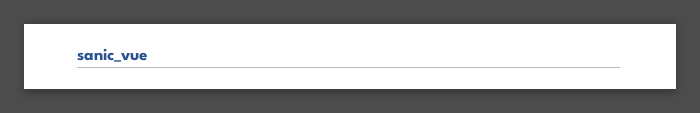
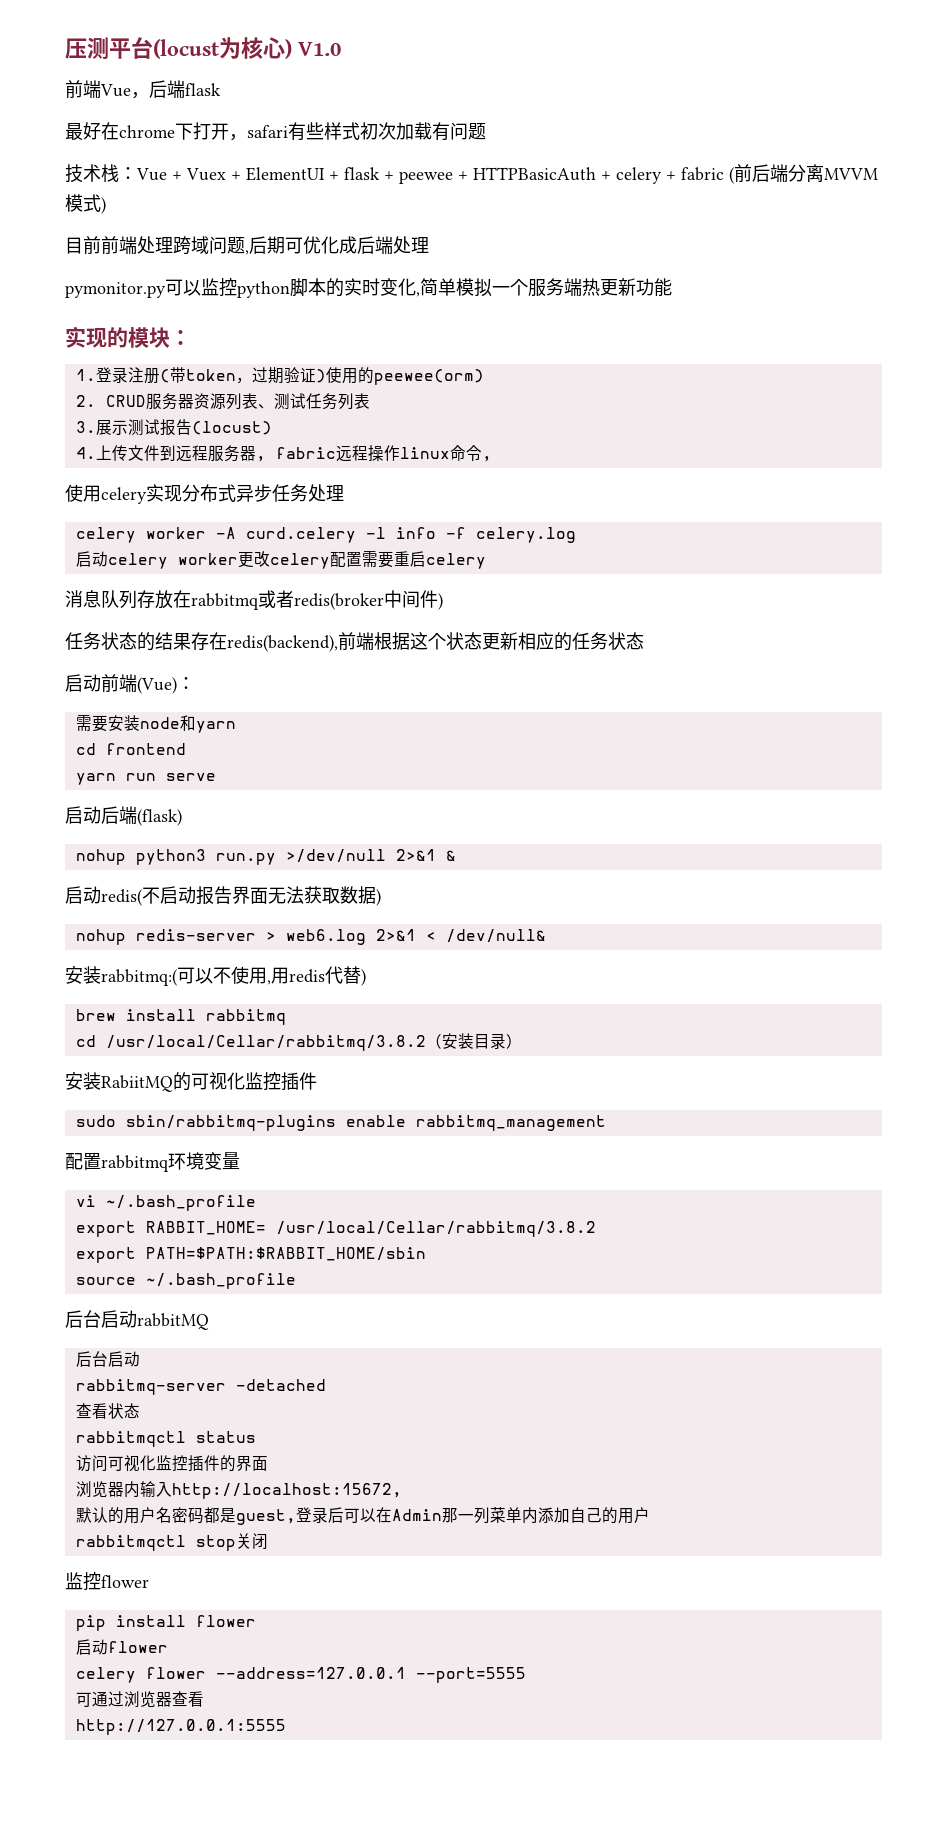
[77,48,147,62] sanic_vue -> [65,37,341,59] [65,80,221,99] [65,122,486,141] [65,164,878,184] [65,194,106,214] [65,236,429,255] [65,278,672,298] [65,326,191,348] [75,367,484,385] [75,393,370,410] [75,419,272,436] [75,445,492,462] [65,484,344,504] [75,527,576,543] [75,551,486,569] [65,590,443,610] [65,632,644,652] [65,674,195,694] [75,715,236,733] [75,743,186,755] [75,773,216,785] [65,806,182,826] [75,849,456,865] [65,886,381,906] [75,929,546,945] [65,966,366,986] [75,1009,286,1025] [75,1033,522,1051] [65,1072,317,1092] [75,1115,606,1131] [65,1152,240,1172] [75,1195,256,1211] [75,1221,596,1237] [75,1247,426,1263] [75,1273,296,1289] [65,1310,209,1330] [75,1351,140,1367] [75,1379,326,1395] [75,1403,140,1419] [75,1431,256,1447] [75,1455,268,1472] [75,1481,402,1499] [75,1507,650,1525] [75,1533,268,1551] [65,1572,149,1591] [75,1615,256,1631] [75,1639,168,1655] [75,1667,526,1683] [75,1691,204,1707] [75,1719,286,1735] 压测平台(locust为核心) V1.0 // 前端Vue，后端flask // 最好在chrome下打开，safari有些样式初次加载有问题 // 技术栈：Vue + Vuex + ElementUI + flask + peewee + HTTPBasicAuth + celery + fabric (前后端分离MVVM模式) // 目前前端处理跨域问题,后期可优化成后端处理 // pymonitor.py可以监控python脚本的实时变化,简单模拟一个服务端热更新功能 // 实现的模块： // 1.登录注册(带token，过期验证)使用的peewee(orm) // 2. CRUD服务器资源列表、测试任务列表 // 3.展示测试报告(locust) // 4.上传文件到远程服务器, fabric远程操作linux命令, // 使用celery实现分布式异步任务处理 // celery worker -A curd.celery -l info -f celery.log // 启动celery worker更改celery配置需要重启celery // 消息队列存放在rabbitmq或者redis(broker中间件) // 任务状态的结果存在redis(backend),前端根据这个状态更新相应的任务状态 // 启动前端(Vue)： // 需要安装node和yarn // cd frontend // yarn run serve // 启动后端(flask) // nohup python3 run.py >/dev/null 2>&1 & // 启动redis(不启动报告界面无法获取数据) // nohup redis-server > web6.log 2>&1 < /dev/null& // 安装rabbitmq:(可以不使用,用redis代替) // brew install rabbitmq // cd /usr/local/Cellar/rabbitmq/3.8.2（安装目录） // 安装RabiitMQ的可视化监控插件 // sudo sbin/rabbitmq-plugins enable rabbitmq_management // 配置rabbitmq环境变量 // vi ~/.bash_profile // export RABBIT_HOME= /usr/local/Cellar/rabbitmq/3.8.2 // export PATH=$PATH:$RABBIT_HOME/sbin // source ~/.bash_profile // 后台启动rabbitMQ // 后台启动 // rabbitmq-server -detached // 查看状态 // rabbitmqctl status // 访问可视化监控插件的界面 // 浏览器内输入http://localhost:15672, // 默认的用户名密码都是guest,登录后可以在Admin那一列菜单内添加自己的用户 // rabbitmqctl stop关闭 // 监控flower // pip install flower // 启动flower // celery flower --address=127.0.0.1 --port=5555 // 可通过浏览器查看 // http://127.0.0.1:5555

